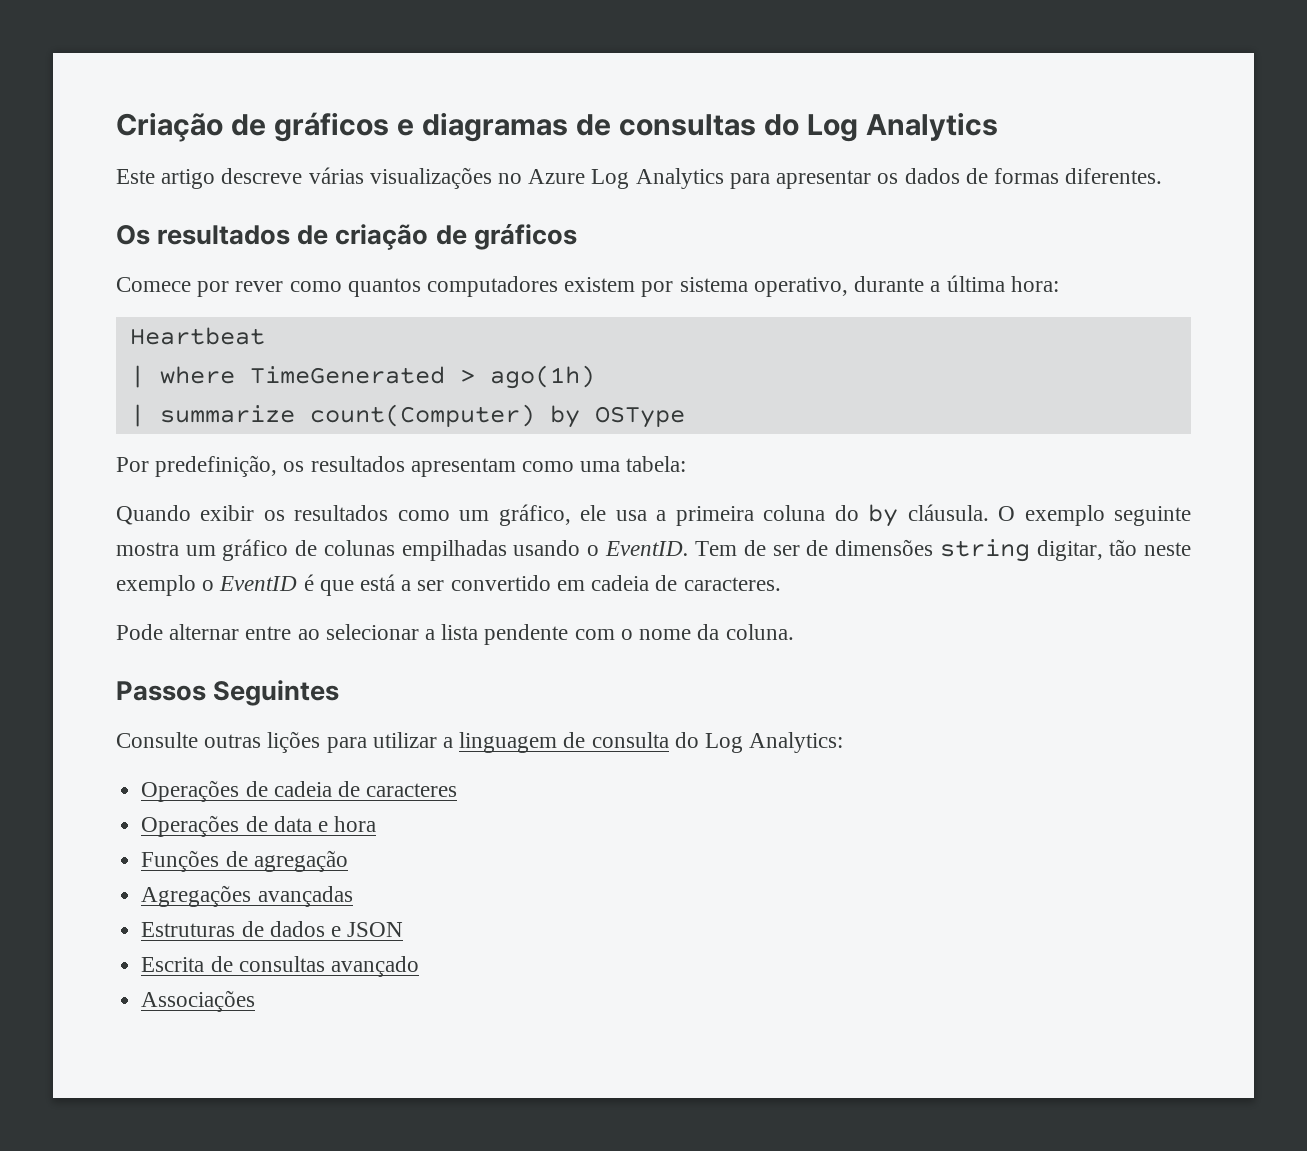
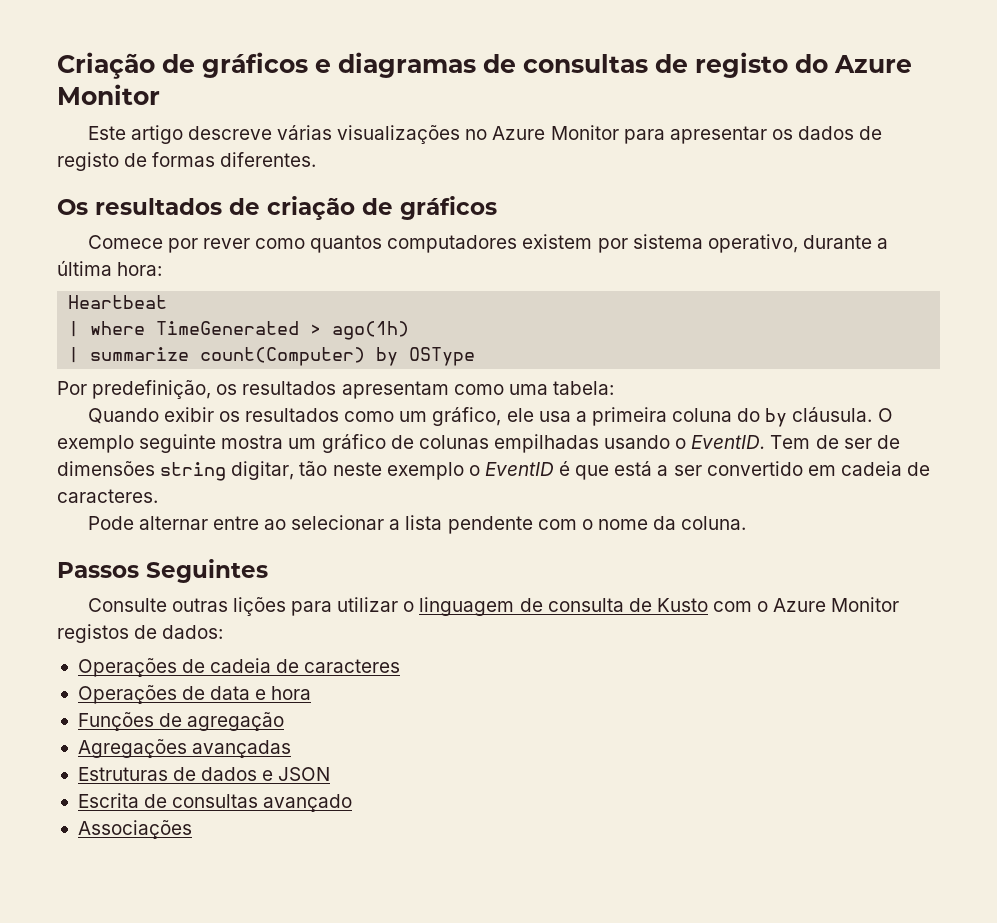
[763,112,998,142] do Log Analytics -> [655,52,912,78] [57,84,160,105] de registo do Azure Monitor
[591,168,724,189] Log Analytics -> [550,125,619,140] Monitor
(988, 176) none -> [57,152,148,171] registo de
[443,737,454,748] a -> [403,601,415,612] o
[674,732,844,753] do Log Analytics: -> [628,597,900,612] [57,624,224,643] de Kusto com o Azure Monitor registos de dados:

